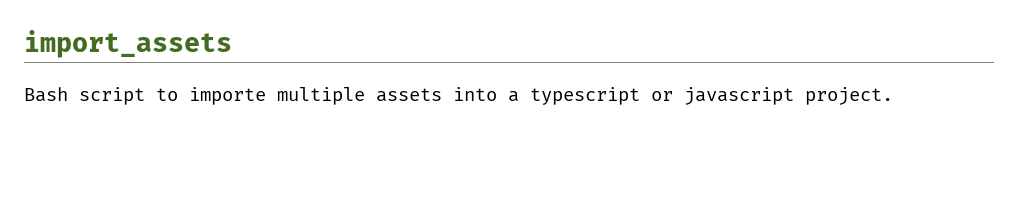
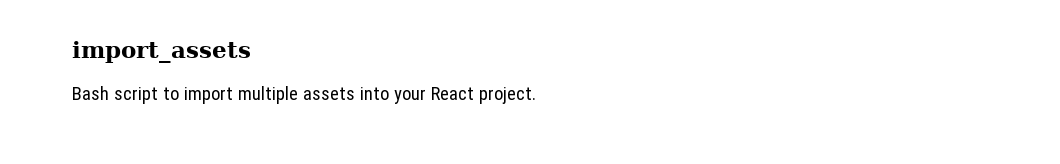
[189,87,266,105] importe -> [183,87,233,104] import
[508,87,794,105] a typescript or javascript -> [393,87,474,104] your React

